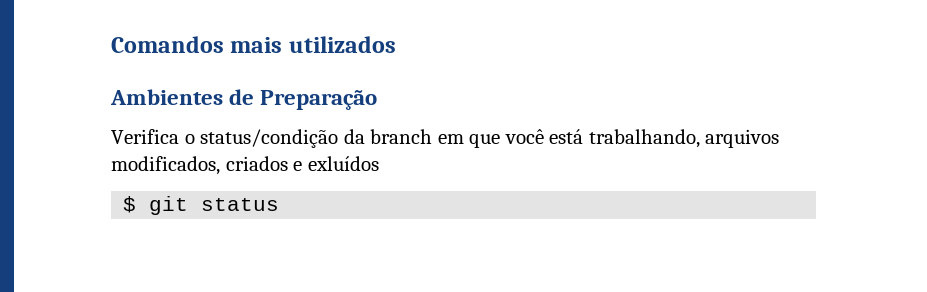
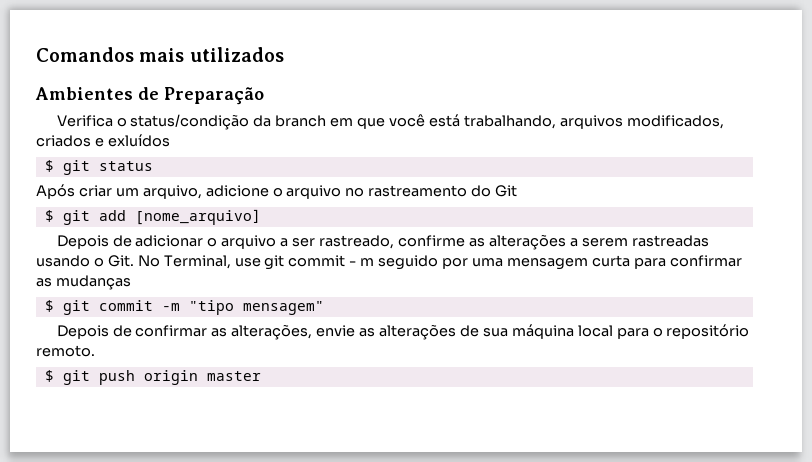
(280, 204) none -> [36,184,518,199] [44,209,261,225] [56,234,709,250] [36,255,742,270] [36,275,131,290] [44,300,324,315] [56,324,750,340] [36,345,95,357] [44,370,261,385] // Após criar um arquivo, adicione o arquivo no rastreamento do Git // $ git add [nome_arquivo] // Depois de adicionar o arquivo a ser rastreado, confirme as alterações a serem rastreadas usando o Git. No Terminal, use git commit - m seguido por uma mensagem curta para confirmar as mudanças // $ git commit -m "tipo mensagem" // Depois de confirmar as alterações, envie as alterações de sua máquina local para o repositório remoto. // $ git push origin master

